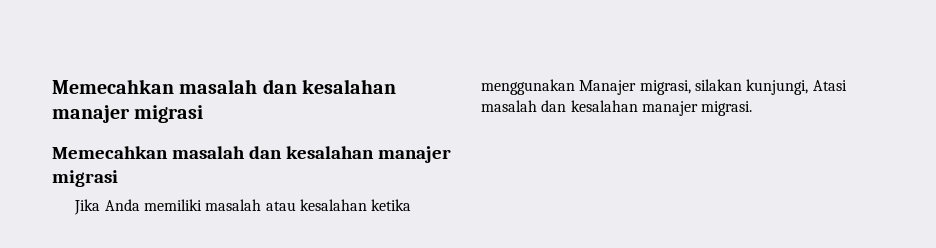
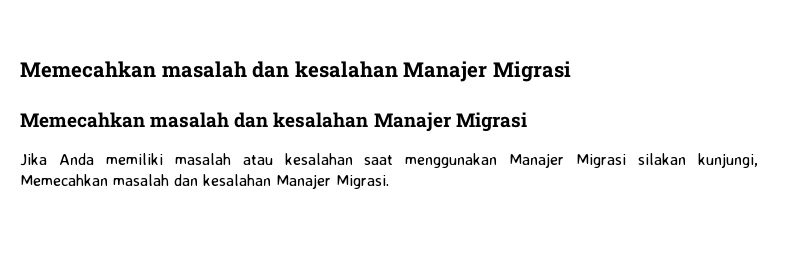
[52,79,396,94] [52,105,204,123] [52,146,451,163] [52,170,118,187] Memecahkan masalah dan kesalahan manajer migrasi // Memecahkan masalah dan kesalahan manajer migrasi -> [20,61,571,82] [20,112,527,132] Memecahkan masalah dan kesalahan Manajer Migrasi // Memecahkan masalah dan kesalahan Manajer Migrasi
[371,199,412,211] ketika -> [364,155,394,165] saat
[639,80,691,95] migrasi, -> [576,154,627,168] Migrasi
[812,80,847,91] [481,100,753,116] Atasi masalah dan kesalahan manajer migrasi. -> [20,174,389,189] Memecahkan masalah dan kesalahan Manajer Migrasi.

